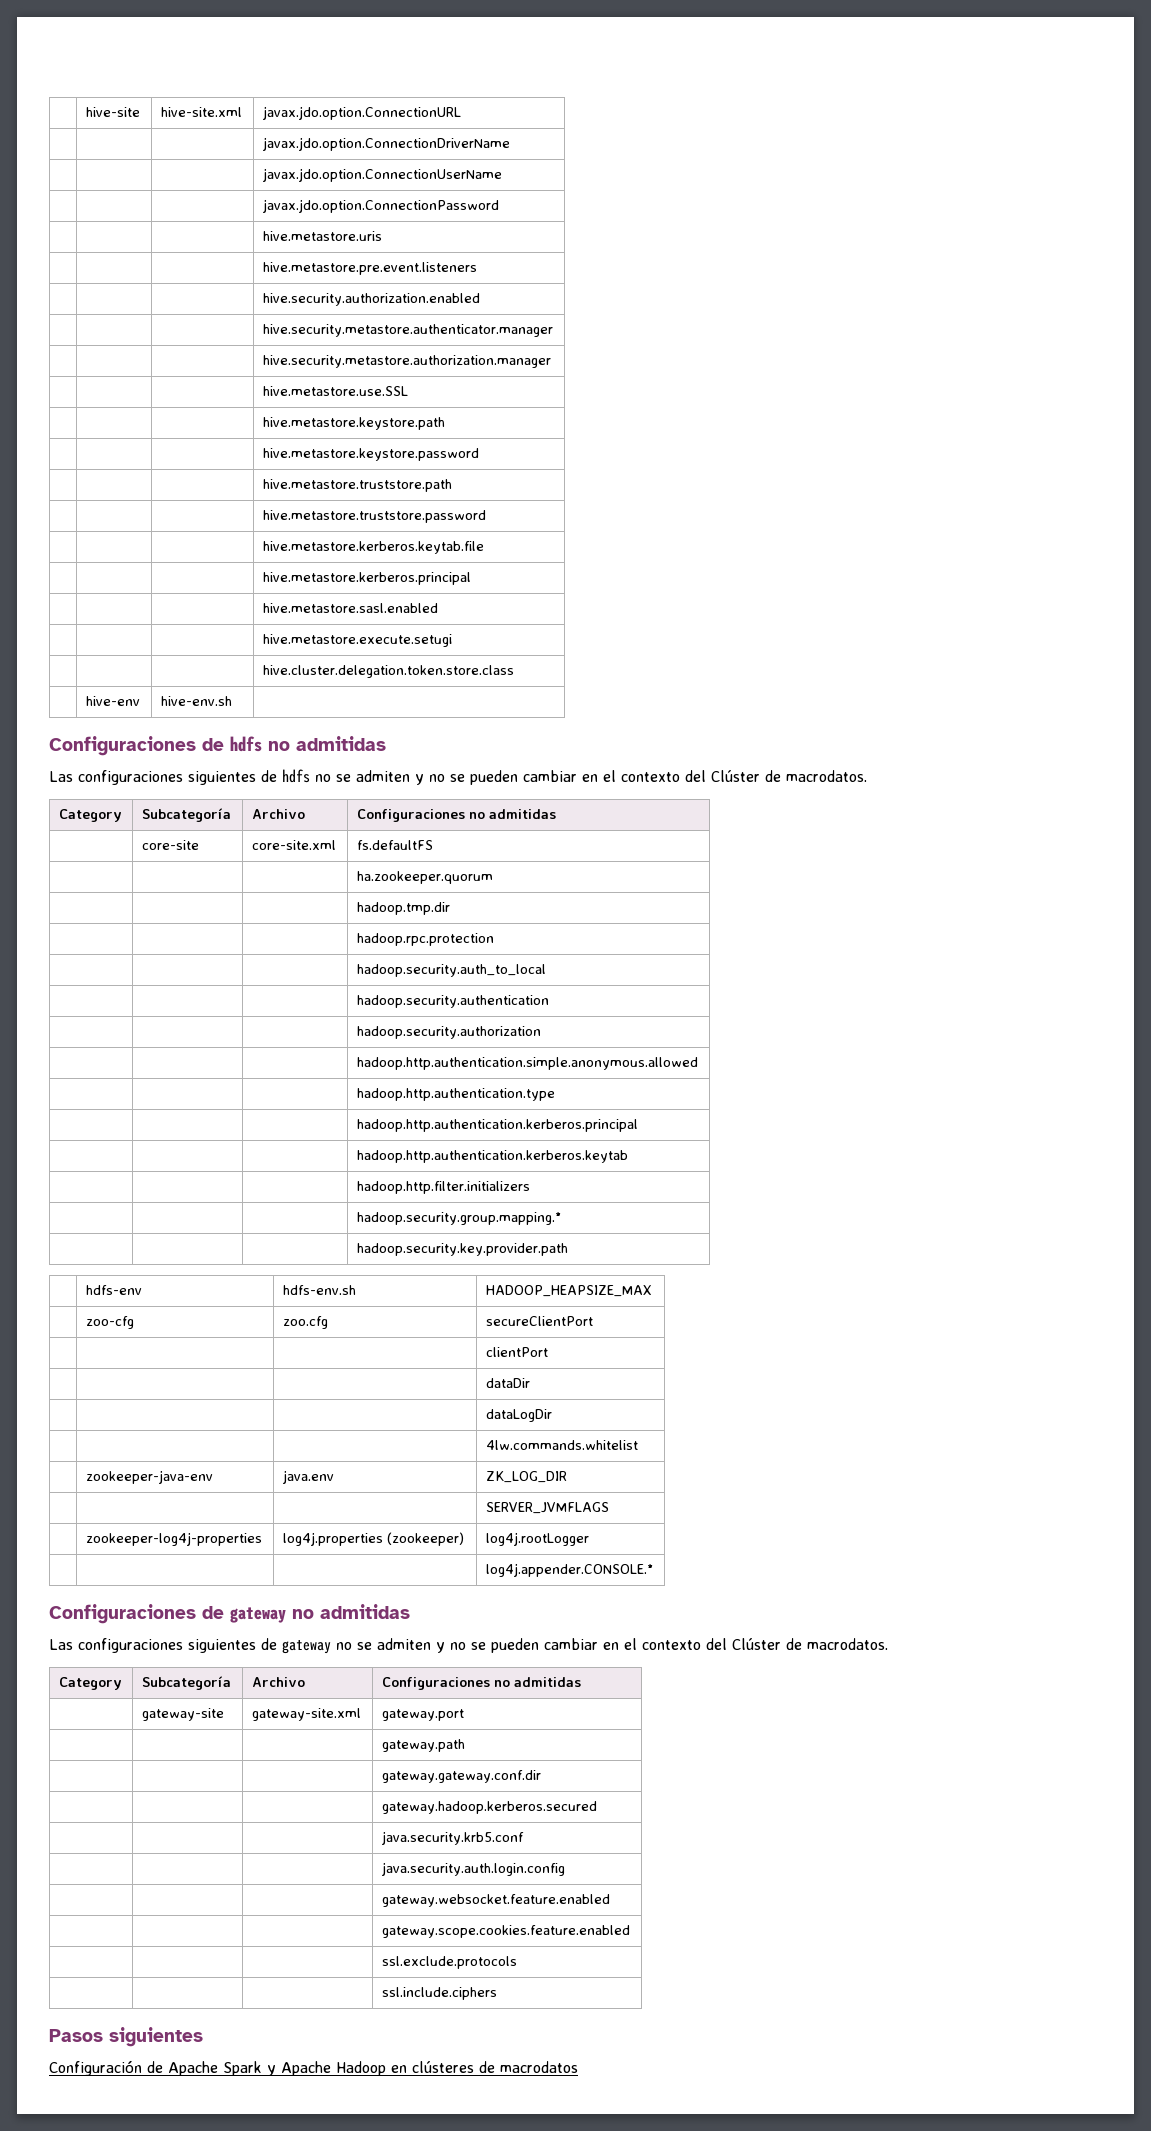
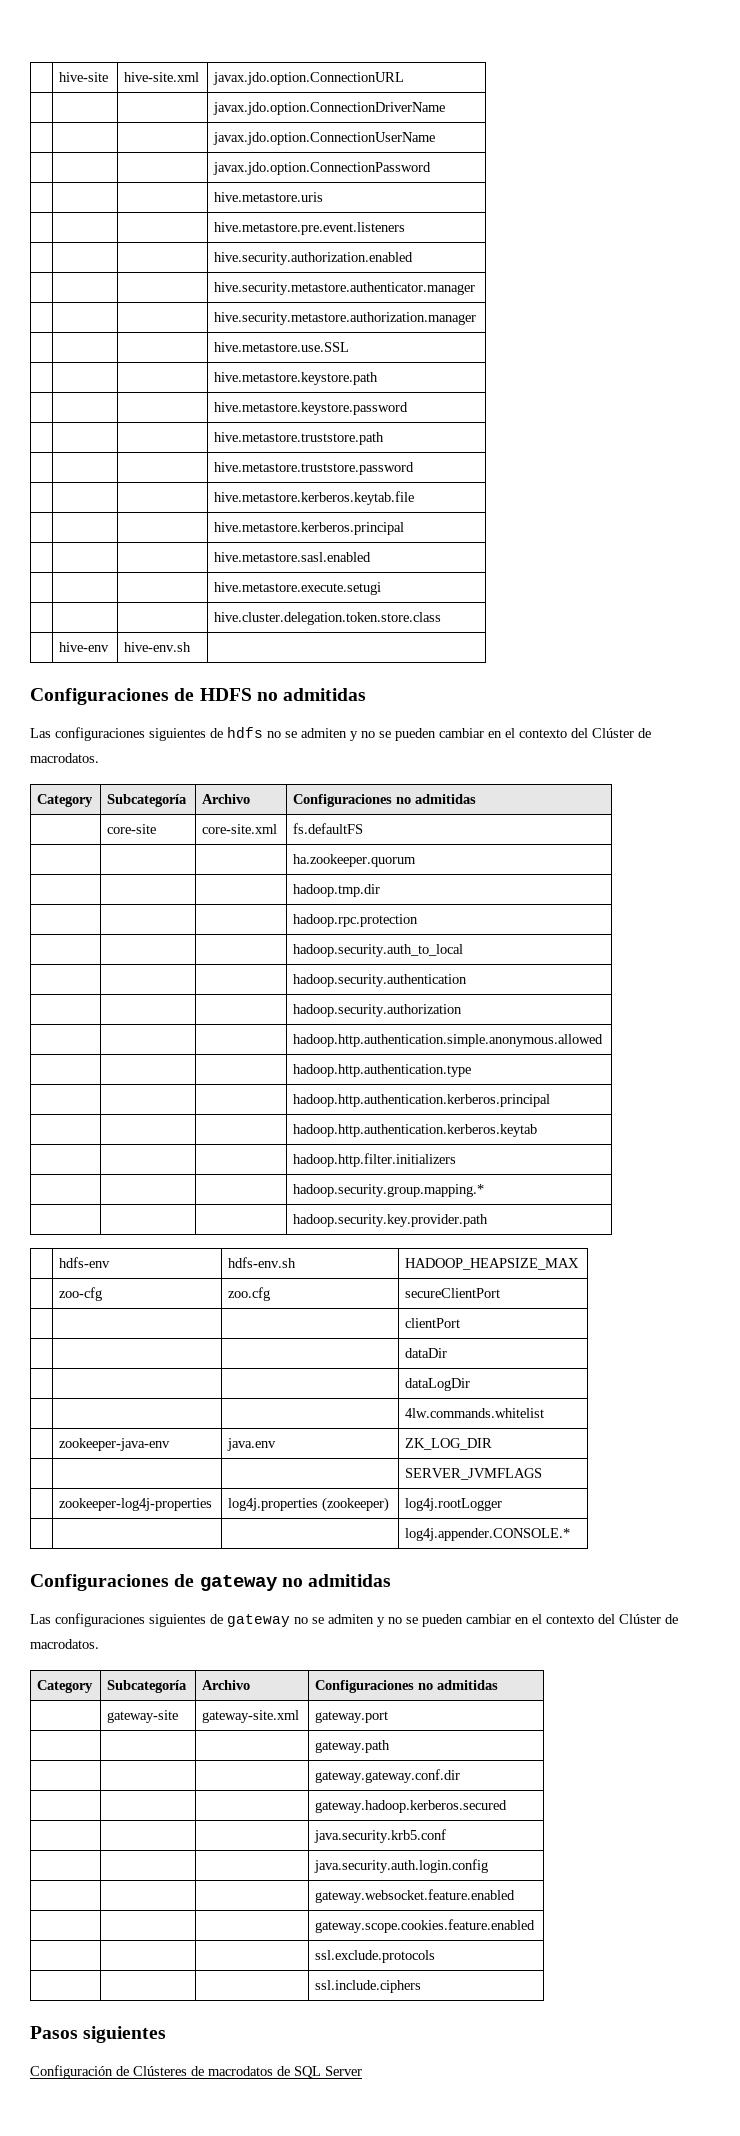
[230,736,262,752] hdfs -> [199,688,252,701] HDFS
[168,2061,578,2076] Apache Spark y Apache Hadoop en clústeres de macrodatos -> [133,2066,362,2078] Clústeres de macrodatos de SQL Server

